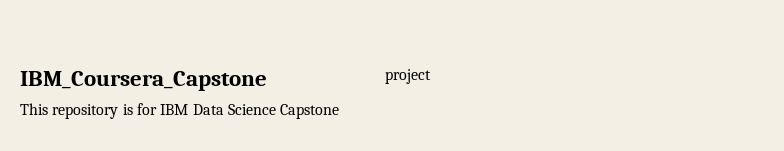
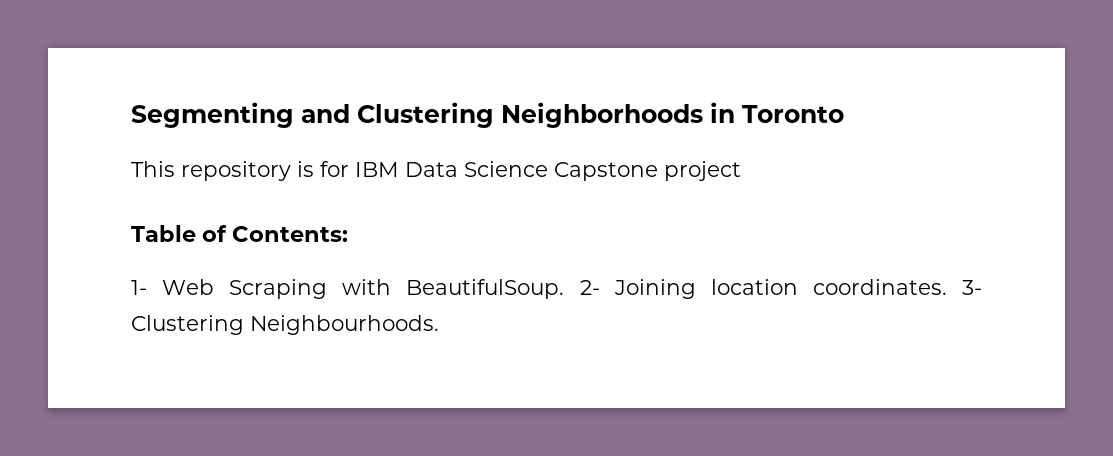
[20,71,267,91] IBM_Coursera_Capstone -> [131,102,844,128] Segmenting and Clustering Neighborhoods in Toronto
(431, 76) none -> [131,225,349,242] [131,279,982,299] [131,315,439,335] // Table of Contents: // 1- Web Scraping with BeautifulSoup. 2- Joining location coordinates. 3- Clustering Neighbourhoods.

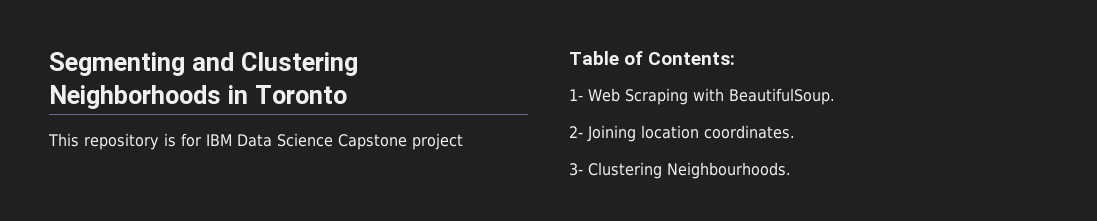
(565, 289) none -> (835, 96) //
(947, 287) none -> (795, 132) //

